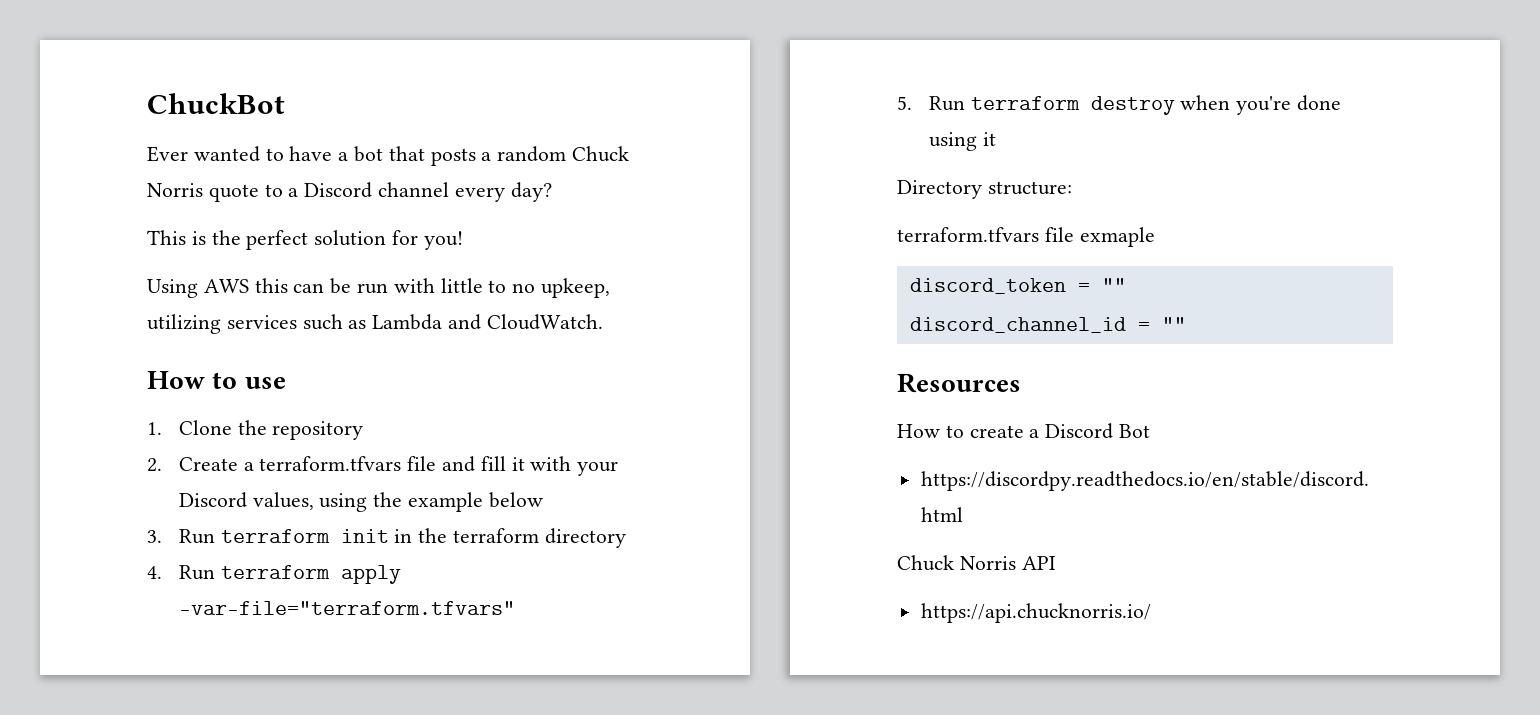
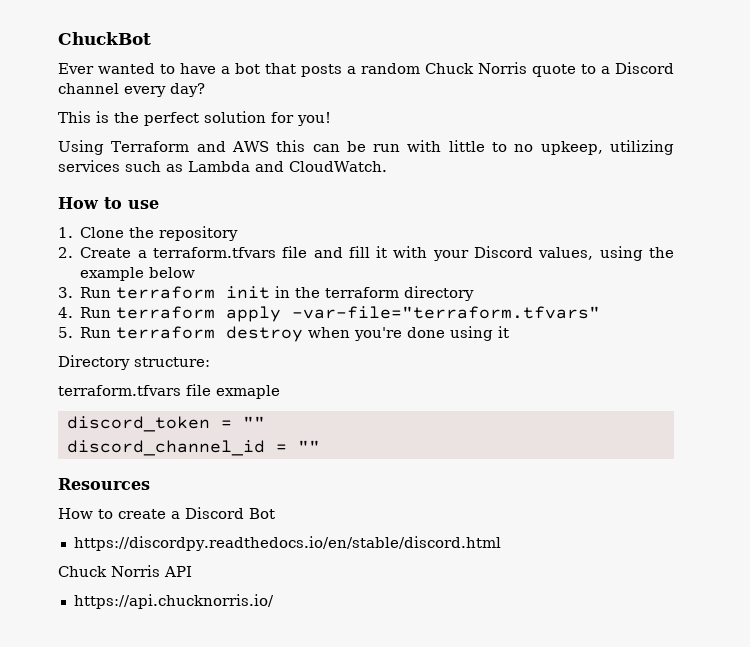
(198, 288) none -> [111,141,226,152] Terraform and

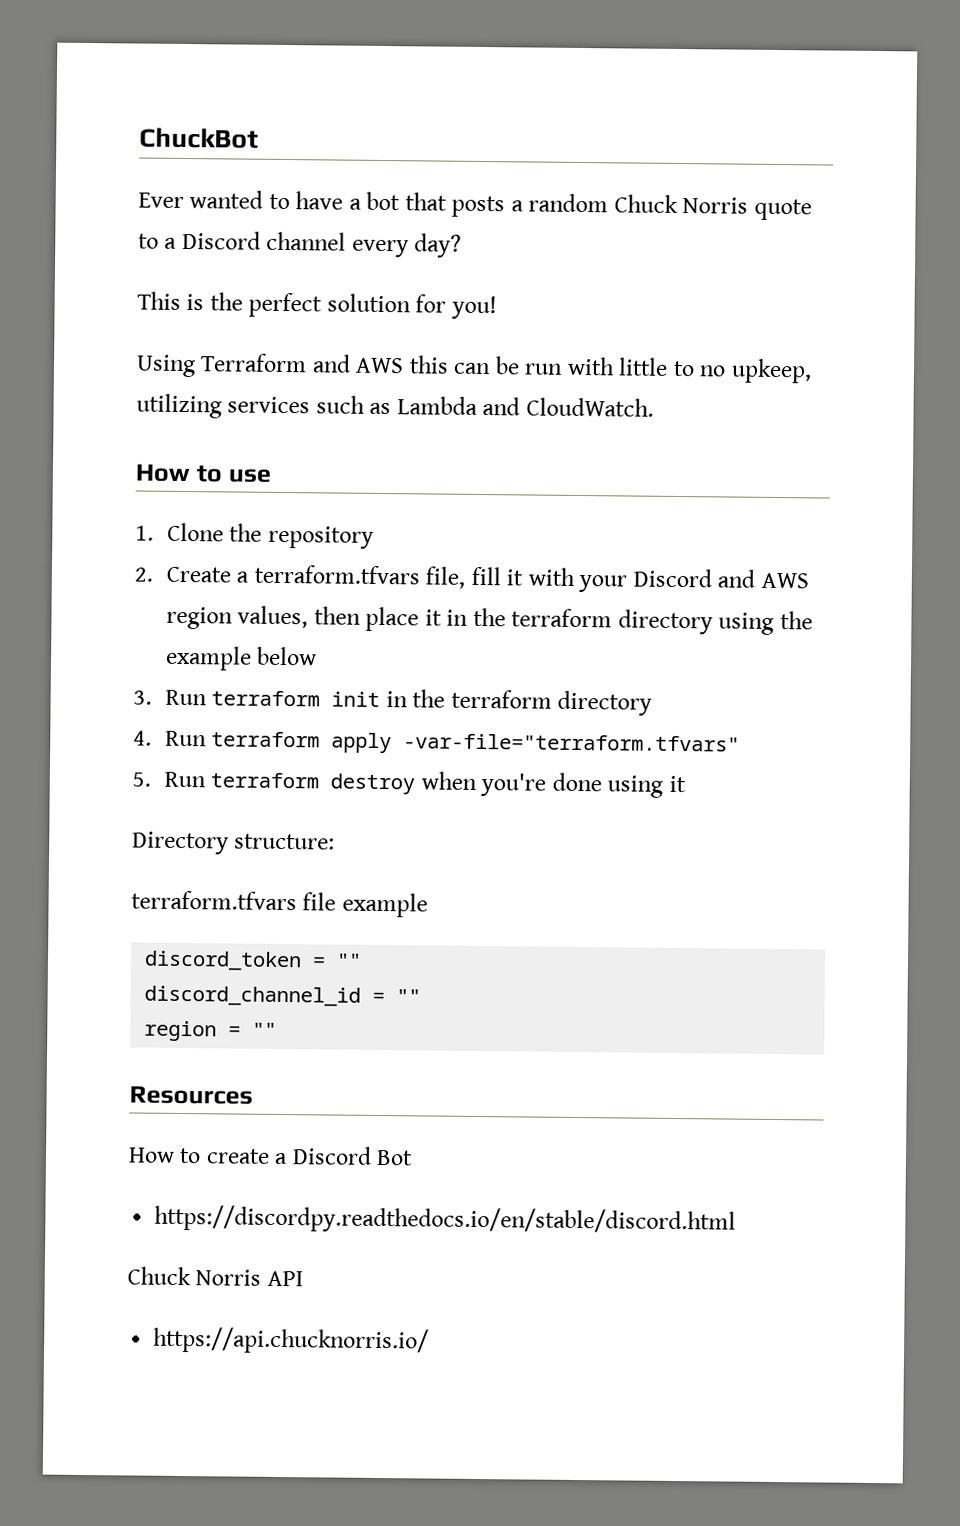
[282,246,343,258] file and -> [425,566,466,589] file,
[538,247,594,260] values, -> [717,569,809,589] [165,605,713,635] and AWS region values, then place it in the terraform directory
[216,385,280,399] exmaple -> [341,892,428,918] example
(320, 446) none -> [144,1020,278,1042] // region = ""

